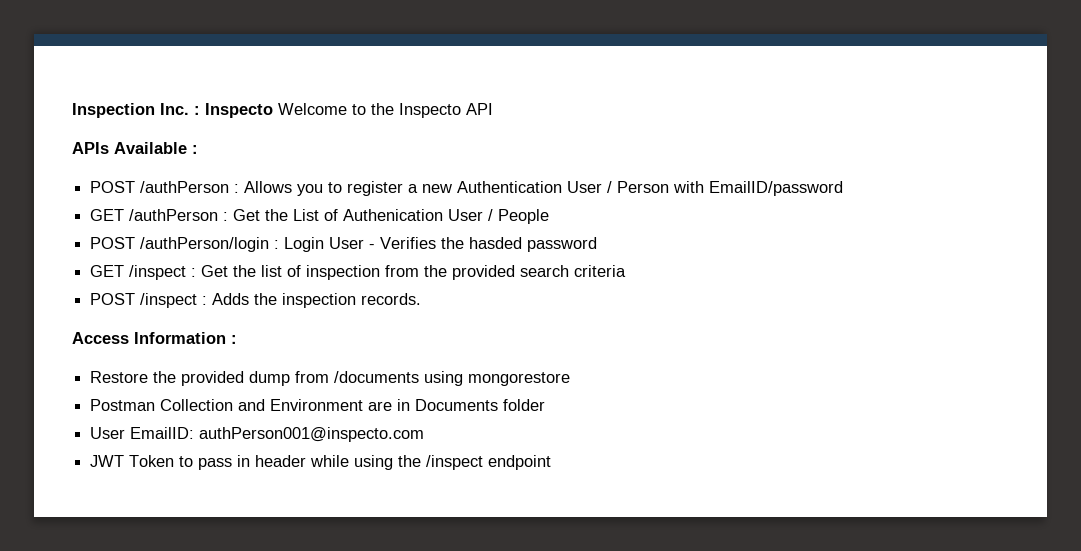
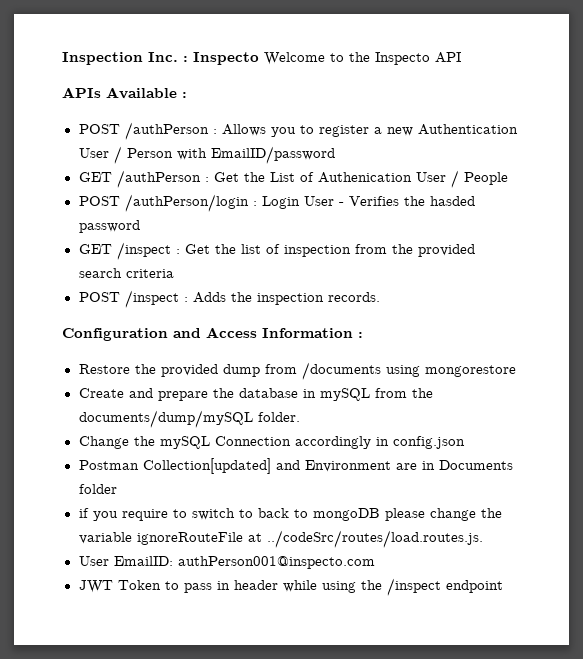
(422, 299) none -> [62,328,201,341] Configuration and
(571, 379) none -> [78,388,433,401] [78,410,300,428] [78,436,465,449] // Create and prepare the database in mySQL from the documents/dump/mySQL folder. // Change the mySQL Connection accordingly in config.json
[160,399,234,411] Collection -> [142,458,271,474] Collection[updated]
(546, 405) none -> [78,508,502,521] [78,530,483,548] // if you require to switch to back to mongoDB please change the variable ignoreRouteFile at ../codeSrc/routes/load.routes.js.

